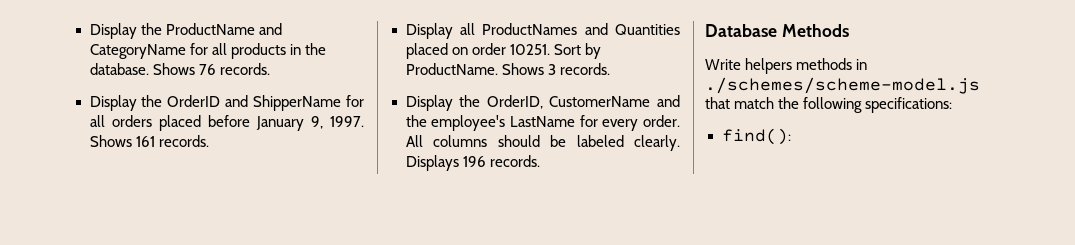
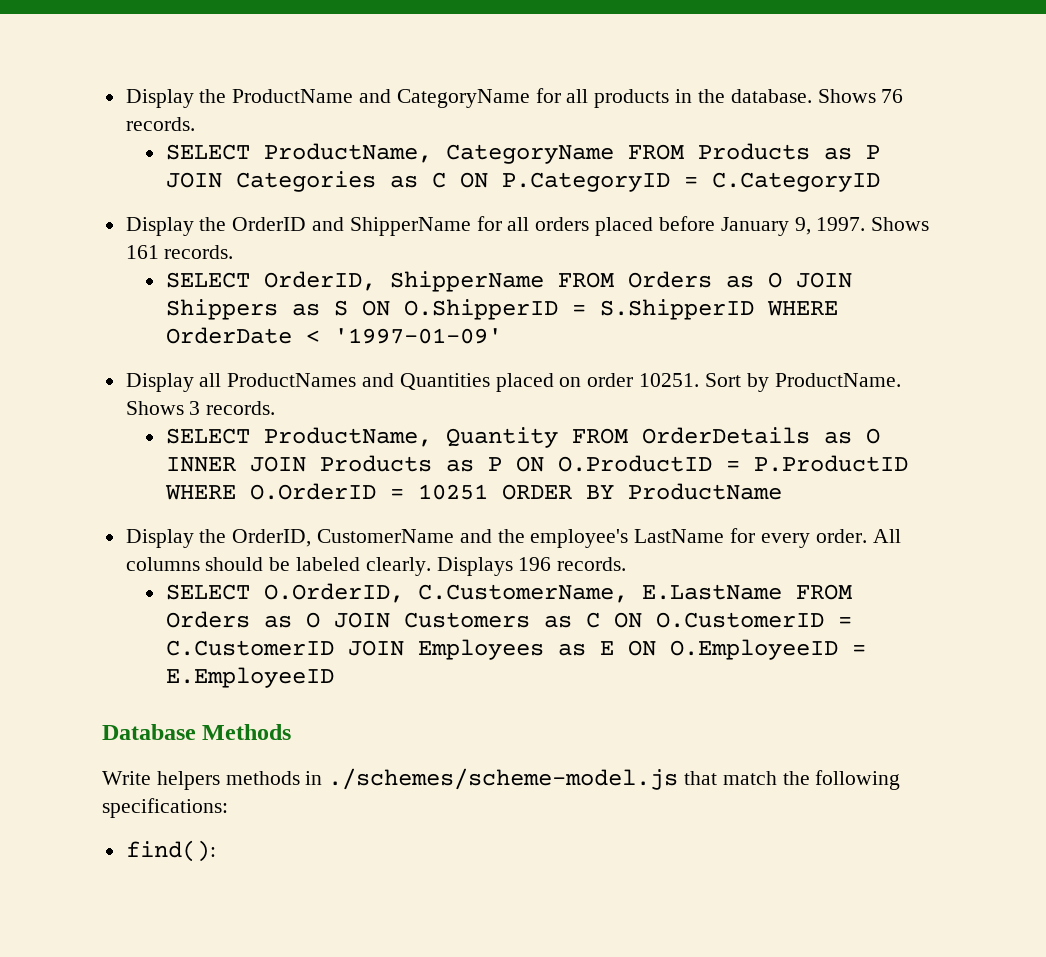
(270, 69) none -> [165,143,880,164] [165,171,880,192] // SELECT ProductName, CategoryName FROM Products as P JOIN Categories as C ON P.CategoryID = C.CategoryID
(209, 141) none -> [165,271,852,292] [165,299,838,320] [165,327,502,344] // SELECT OrderID, ShipperName FROM Orders as O JOIN Shippers as S ON O.ShipperID = S.ShipperID WHERE OrderDate < '1997-01-09'
(610, 69) none -> [165,427,880,448] [165,455,908,472] [164,483,782,500] // SELECT ProductName, Quantity FROM OrderDetails as O INNER JOIN Products as P ON O.ProductID = P.ProductID WHERE O.OrderID = 10251 ORDER BY ProductName
(540, 161) none -> [165,583,853,603] [165,611,852,628] [165,639,866,660] [165,667,334,688] // SELECT O.OrderID, C.CustomerName, E.LastName FROM Orders as O JOIN Customers as C ON O.CustomerID = C.CustomerID JOIN Employees as E ON O.EmployeeID = E.EmployeeID

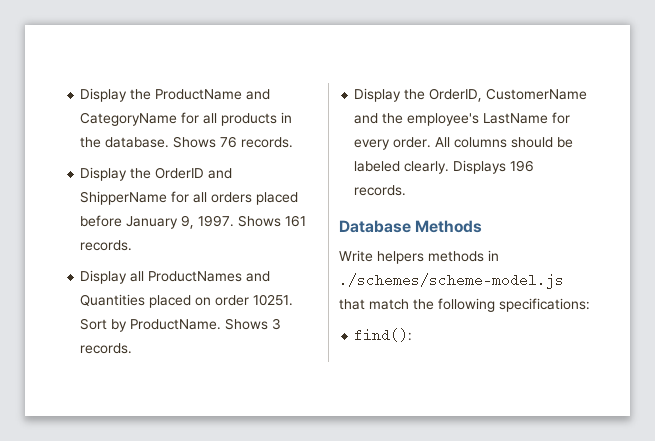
[165,143,880,164] [165,171,880,192] // SELECT ProductName, CategoryName FROM Products as P JOIN Categories as C ON P.CategoryID = C.CategoryID -> (294, 142) none
[165,271,852,292] [165,299,838,320] [165,327,502,344] // SELECT OrderID, ShipperName FROM Orders as O JOIN Shippers as S ON O.ShipperID = S.ShipperID WHERE OrderDate < '1997-01-09' -> (133, 245) none
[165,427,880,448] [165,455,908,472] [164,483,782,500] // SELECT ProductName, Quantity FROM OrderDetails as O INNER JOIN Products as P ON O.ProductID = P.ProductID WHERE O.OrderID = 10251 ORDER BY ProductName -> (133, 348) none
[165,583,853,603] [165,611,852,628] [165,639,866,660] [165,667,334,688] // SELECT O.OrderID, C.CustomerName, E.LastName FROM Orders as O JOIN Customers as C ON O.CustomerID = C.CustomerID JOIN Employees as E ON O.EmployeeID = E.EmployeeID -> (407, 190) none

